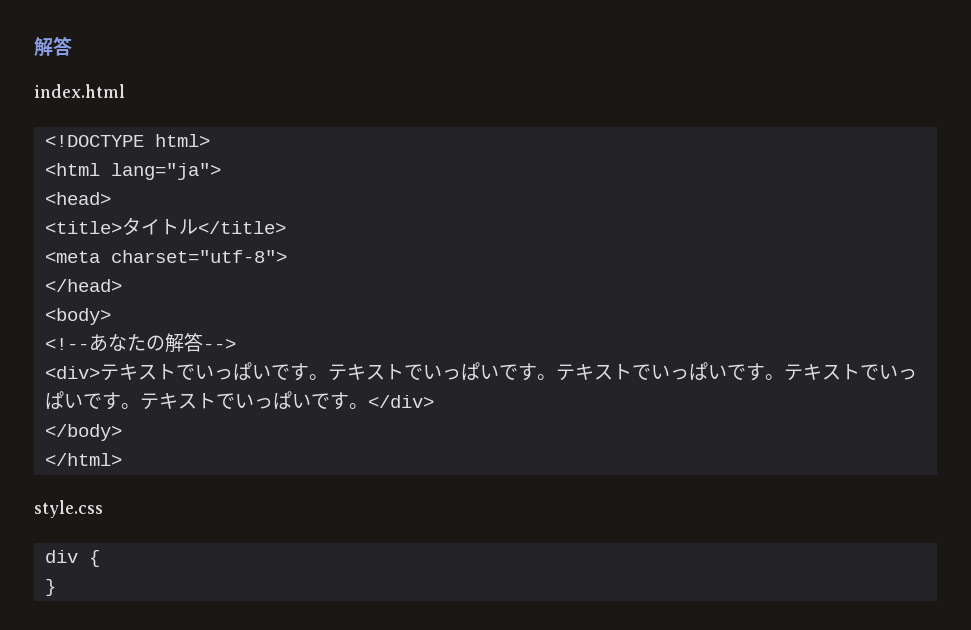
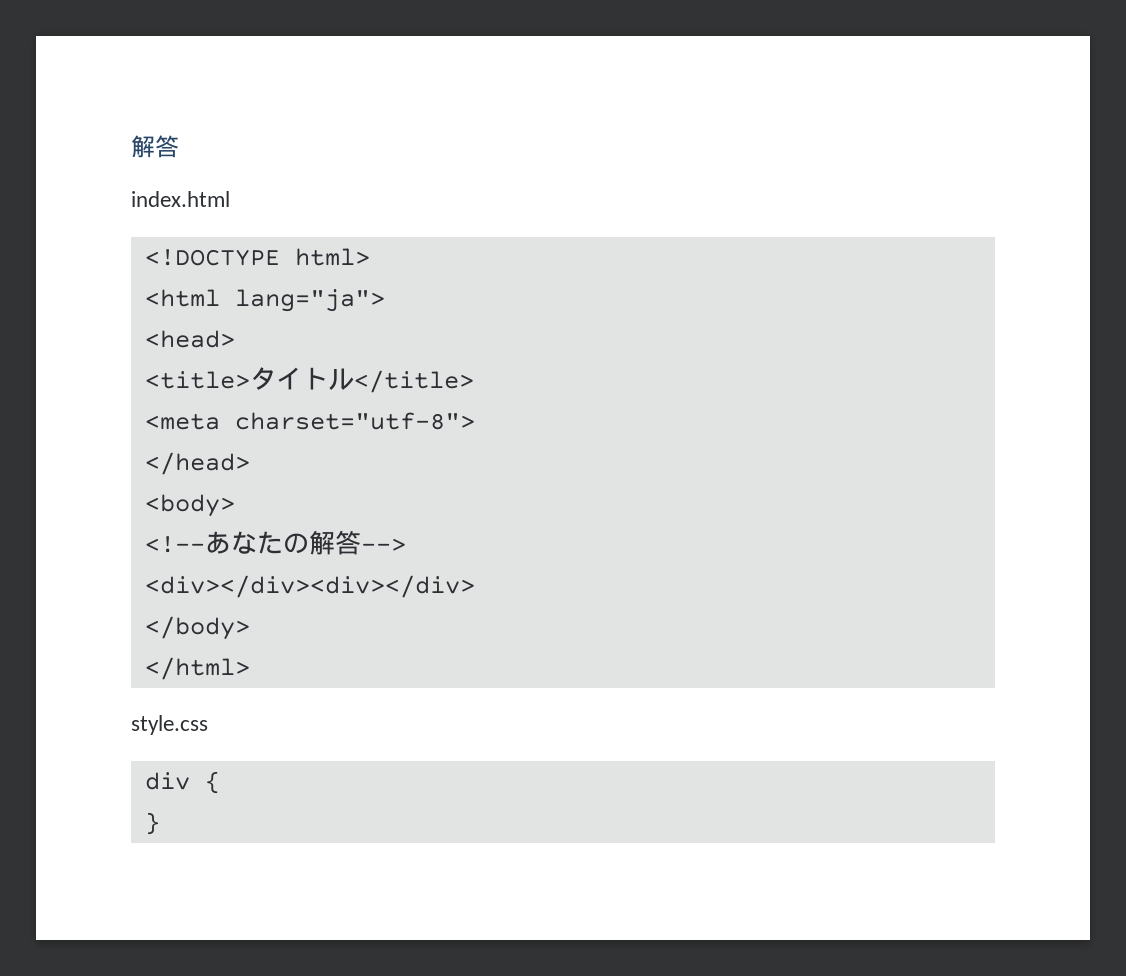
[44,362,917,381] [44,391,434,410] <div>テキストでいっぱいです。テキストでいっぱいです。テキストでいっぱいです。テキストでいっぱいです。テキストでいっぱいです。</div> -> [144,575,475,598] <div></div><div></div>

